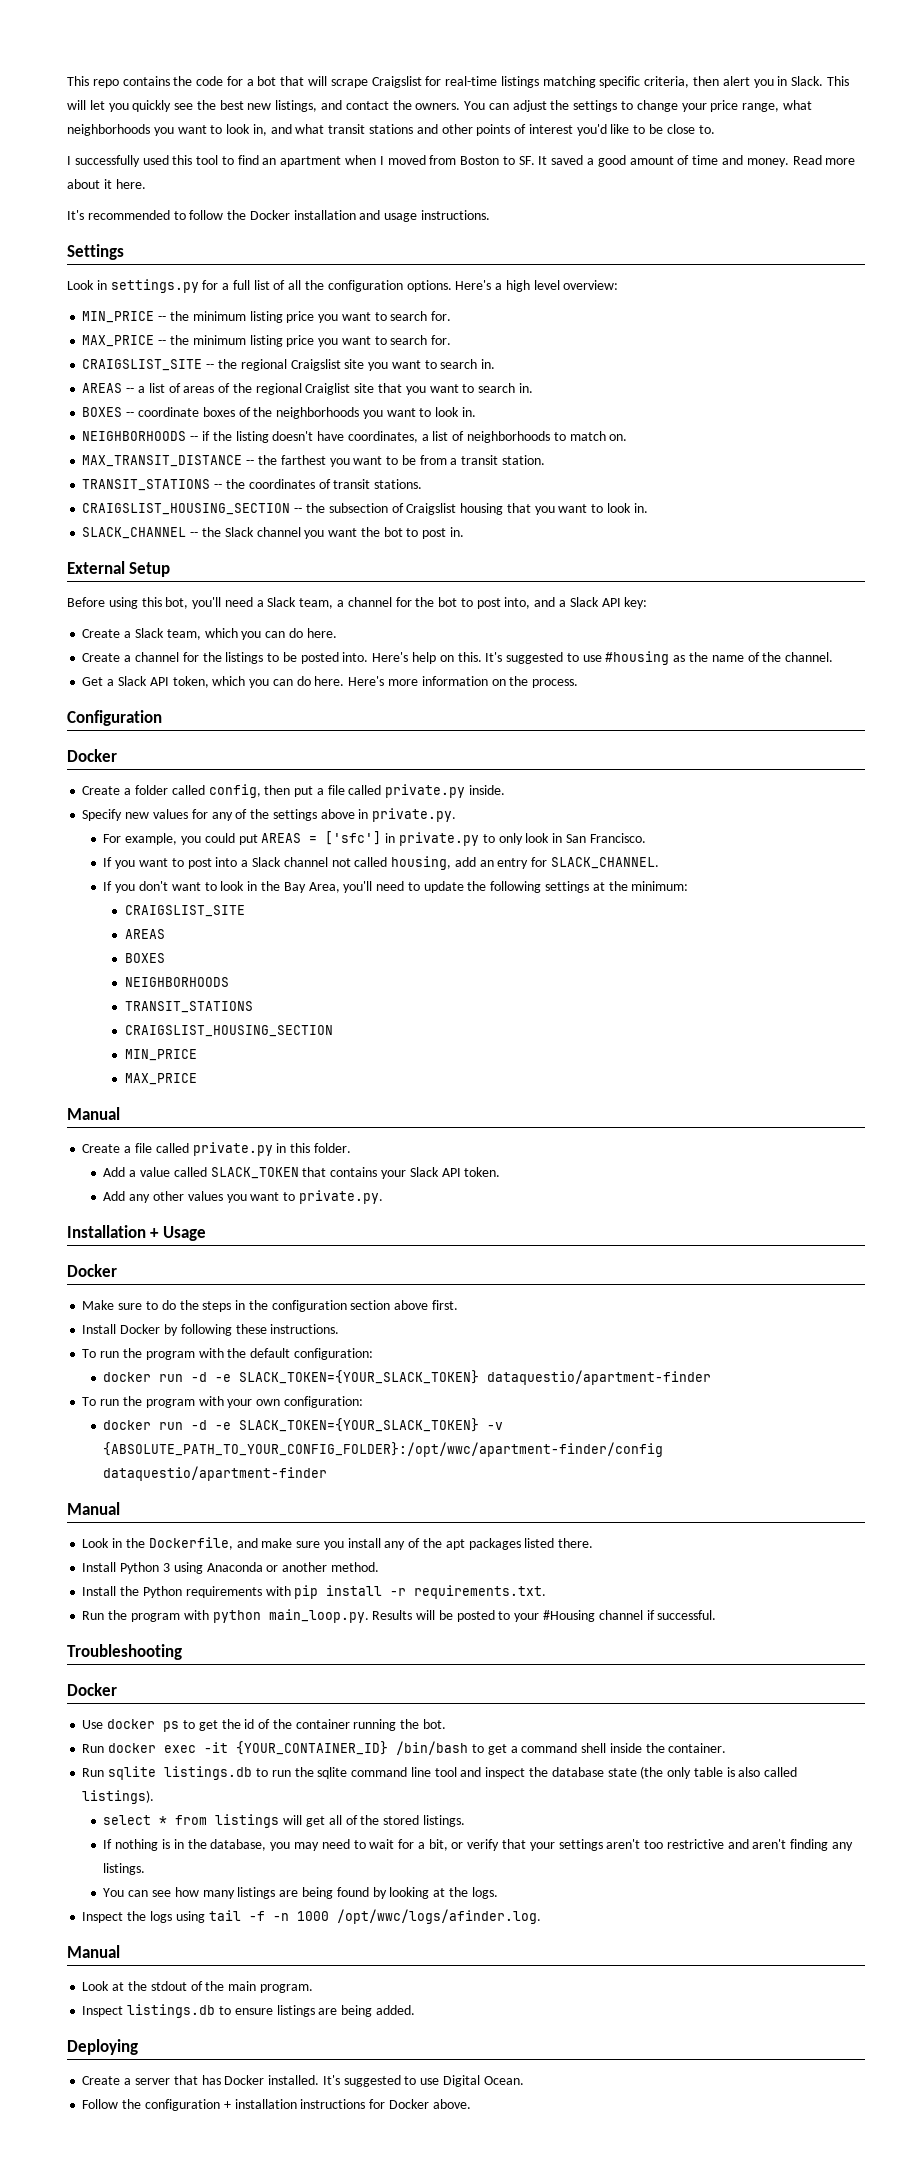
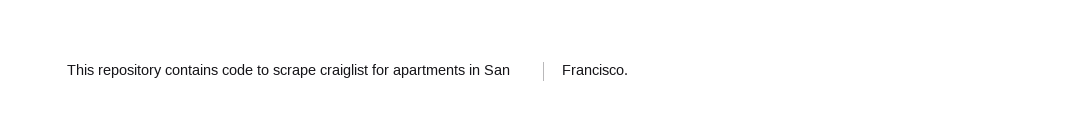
[67,76,849,88] [67,100,812,112] [67,124,715,136] [67,155,856,167] [67,179,146,189] [67,210,491,222] [67,244,124,260] [67,279,619,293] [82,311,452,323] [82,335,452,347] [82,359,496,371] [82,383,533,395] [82,407,476,419] [82,431,628,443] [82,455,545,467] [82,479,423,491] [82,503,648,515] [82,527,464,539] [67,561,171,577] [67,597,648,609] [82,628,337,640] [82,651,834,665] [82,676,579,688] [67,710,162,726] [67,749,117,762] [82,784,505,798] [82,808,457,822] [103,831,646,846] [103,856,659,870] [103,881,689,893] [124,905,245,917] [124,929,165,939] [124,953,165,963] [124,977,229,987] [124,1001,253,1013] [124,1025,333,1037] [124,1049,197,1061] [124,1073,197,1085] [67,1107,120,1120] [82,1142,351,1156] [103,1167,501,1179] [103,1190,383,1204] [67,1225,206,1241] [67,1264,117,1277] [82,1300,458,1312] [82,1324,340,1336] [82,1348,373,1360] [103,1370,712,1385] [82,1396,363,1408] [103,1418,504,1432] [103,1442,664,1457] [103,1466,328,1481] [67,1502,120,1515] [82,1537,594,1550] [82,1562,379,1574] [82,1585,547,1599] [82,1609,717,1623] [67,1644,182,1660] [67,1683,117,1696] [82,1719,446,1732] [82,1741,727,1755] [82,1766,798,1780] [82,1790,155,1804] [103,1814,465,1828] [103,1839,853,1851] [103,1863,146,1875] [103,1887,498,1899] [82,1909,541,1924] [67,1945,120,1958] [82,1981,313,1993] [82,2004,415,2018] [67,2039,138,2055] [82,2075,524,2087] [82,2099,471,2111] This repo contains the code for a bot that will scrape Craigslist for real-time listings matching specific criteria, then alert you in Slack. This will let you quickly see the best new listings, and contact the owners. You can adjust the settings to change your price range, what neighborhoods you want to look in, and what transit stations and other points of interest you'd like to be close to. // I successfully used this tool to find an apartment when I moved from Boston to SF. It saved a good amount of time and money. Read more about it here. // It's recommended to follow the Docker installation and usage instructions. // Settings // Look in settings.py for a full list of all the configuration options. Here's a high level overview: // MIN_PRICE -- the minimum listing price you want to search for. // MAX_PRICE -- the minimum listing price you want to search for. // CRAIGSLIST_SITE -- the regional Craigslist site you want to search in. // AREAS -- a list of areas of the regional Craiglist site that you want to search in. // BOXES -- coordinate boxes of the neighborhoods you want to look in. // NEIGHBORHOODS -- if the listing doesn't have coordinates, a list of neighborhoods to match on. // MAX_TRANSIT_DISTANCE -- the farthest you want to be from a transit station. // TRANSIT_STATIONS -- the coordinates of transit stations. // CRAIGSLIST_HOUSING_SECTION -- the subsection of Craigslist housing that you want to look in. // SLACK_CHANNEL -- the Slack channel you want the bot to post in. // External Setup // Before using this bot, you'll need a Slack team, a channel for the bot to post into, and a Slack API key: // Create a Slack team, which you can do here. // Create a channel for the listings to be posted into. Here's help on this. It's suggested to use #housing as the name of the channel. // Get a Slack API token, which you can do here. Here's more information on the process. // Configuration // Docker // Create a folder called config, then put a file called private.py inside. // Specify new values for any of the settings above in private.py. // For example, you could put AREAS = ['sfc'] in private.py to only look in San Francisco. // If you want to post into a Slack channel not called housing, add an entry for SLACK_CHANNEL. // If you don't want to look in the Bay Area, you'll need to update the following settings at the minimum: // CRAIGSLIST_SITE // AREAS // BOXES // NEIGHBORHOODS // TRANSIT_STATIONS // CRAIGSLIST_HOUSING_SECTION // MIN_PRICE // MAX_PRICE // Manual // Create a file called private.py in this folder. // Add a value called SLACK_TOKEN that contains your Slack API token. // Add any other values you want to private.py. // Installation + Usage // Docker // Make sure to do the steps in the configuration section above first. // Install Docker by following these instructions. // To run the program with the default configuration: // docker run -d -e SLACK_TOKEN={YOUR_SLACK_TOKEN} dataquestio/apartment-finder // To run the program with your own configuration: // docker run -d -e SLACK_TOKEN={YOUR_SLACK_TOKEN} -v {ABSOLUTE_PATH_TO_YOUR_CONFIG_FOLDER}:/opt/wwc/apartment-finder/config dataquestio/apartment-finder // Manual // Look in the Dockerfile, and make sure you install any of the apt packages listed there. // Install Python 3 using Anaconda or another method. // Install the Python requirements with pip install -r requirements.txt. // Run the program with python main_loop.py. Results will be posted to your #Housing channel if successful. // Troubleshooting // Docker // Use docker ps to get the id of the container running the bot. // Run docker exec -it {YOUR_CONTAINER_ID} /bin/bash to get a command shell inside the container. // Run sqlite listings.db to run the sqlite command line tool and inspect the database state (the only table is also called listings). // select * from listings will get all of the stored listings. // If nothing is in the database, you may need to wait for a bit, or verify that your settings aren't too restrictive and aren't finding any listings. // You can see how many listings are being found by looking at the logs. // Inspect the logs using tail -f -n 1000 /opt/wwc/logs/afinder.log. // Manual // Look at the stdout of the main program. // Inspect listings.db to ensure listings are being added. // Deploying // Create a server that has Docker installed. It's suggested to use Digital Ocean. // Follow the configuration + installation instructions for Docker above. -> [67,64,628,78] This repository contains code to scrape craiglist for apartments in San Francisco.

